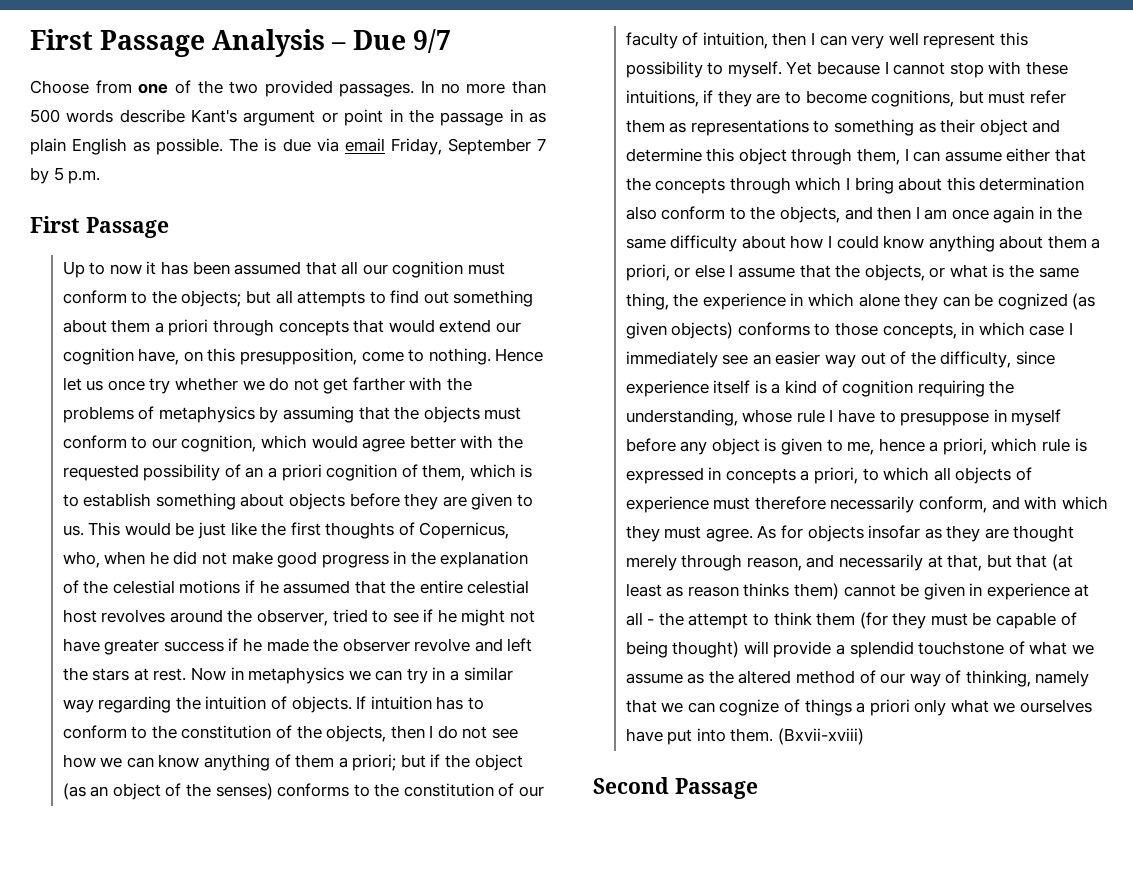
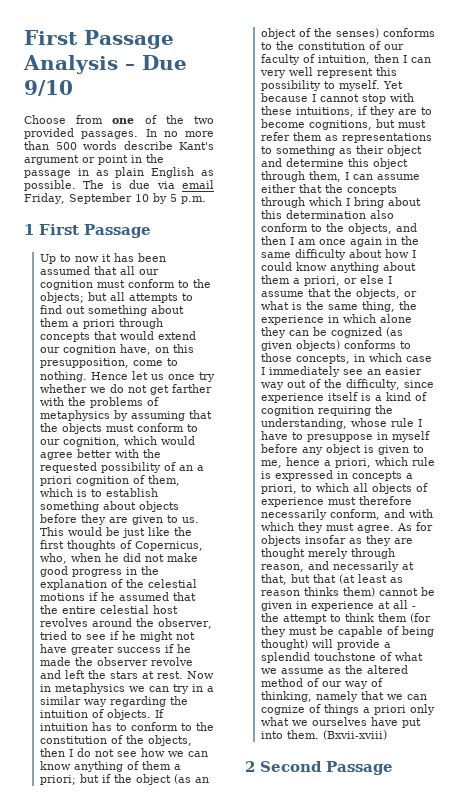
[412,29,451,53] 9/7 -> [24,80,73,96] 9/10
[536,138,546,151] 7 -> [134,194,149,202] 10
(101, 177) none -> [24,224,34,235] 1
(864, 736) none -> [245,761,255,772] 2

